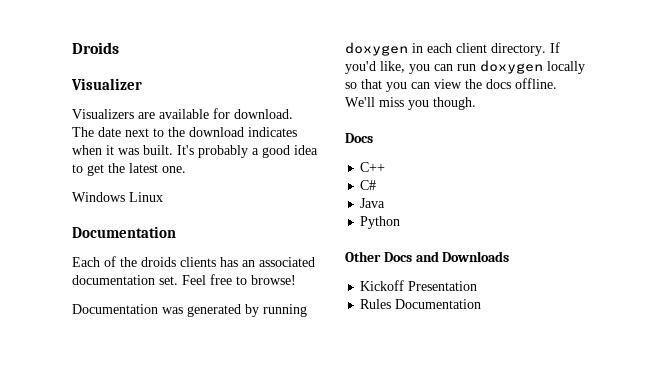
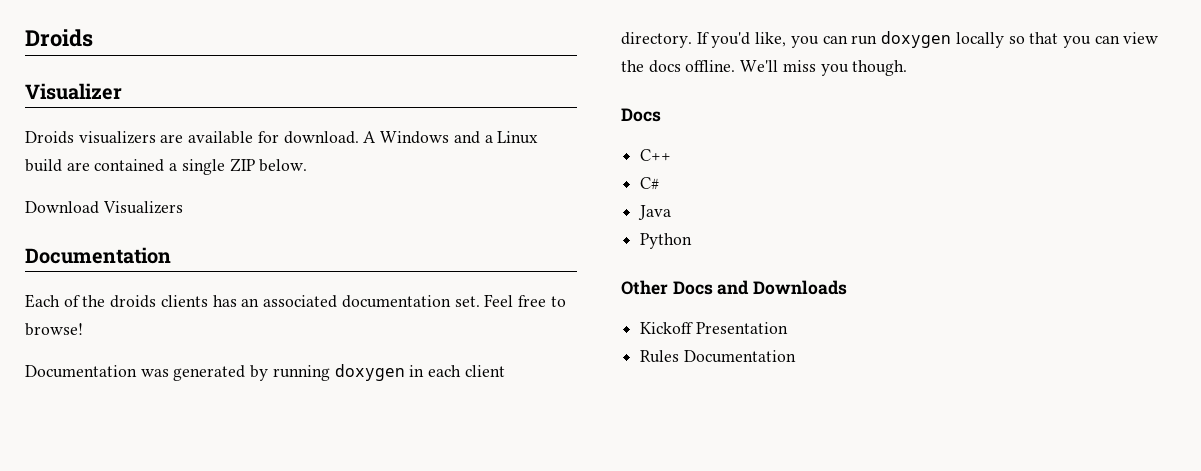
[72,109,134,119] Visualizers -> [25,131,156,144] Droids visualizers
[72,127,297,137] [72,145,318,158] [72,163,186,176] [72,192,163,202] The date next to the download indicates when it was built. It's probably a good idea to get the latest one. // Windows Linux -> [363,131,539,144] [25,158,308,175] [25,201,183,214] A Windows and a Linux build are contained a single ZIP below. // Download Visualizers

